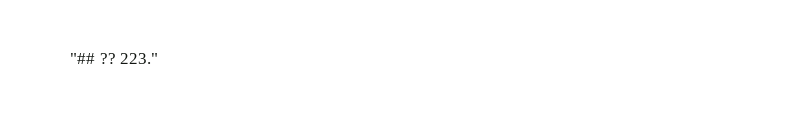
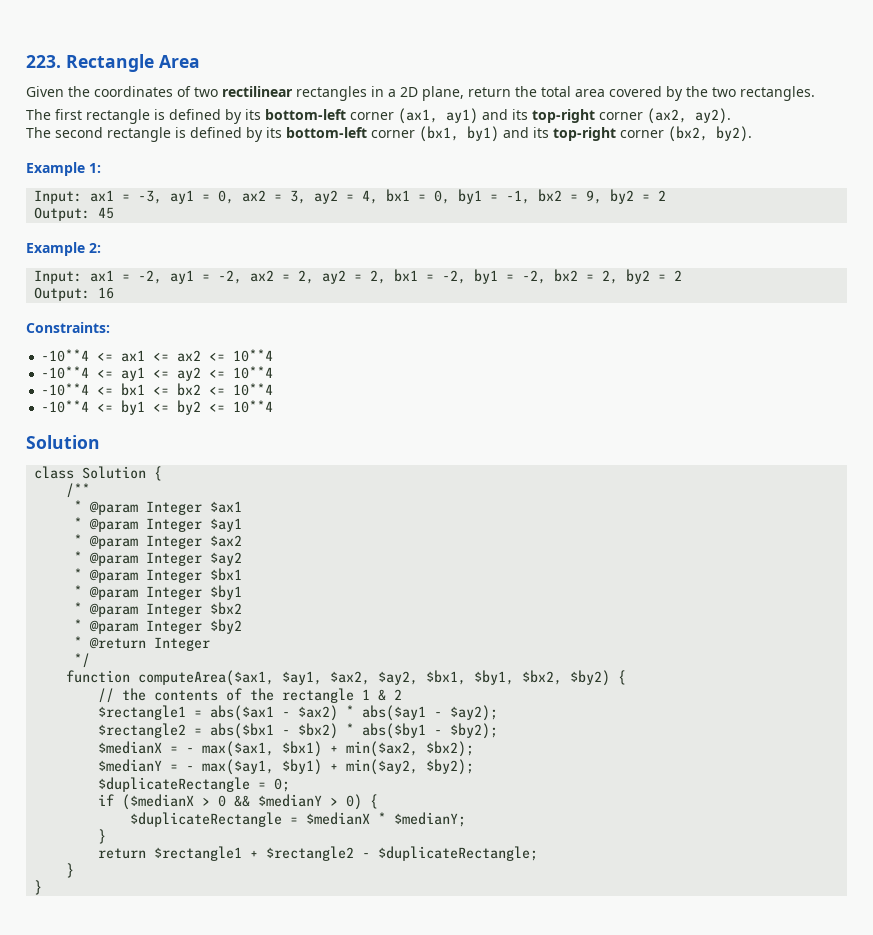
[70,53,159,64] "## ?? 223." -> [26,54,200,72] [26,86,815,101] [26,108,731,124] [26,126,752,142] [26,162,101,176] [34,189,667,204] [34,207,115,221] [26,242,101,256] [34,269,683,284] [34,287,115,301] [26,322,110,333] [41,349,274,362] [41,366,274,381] [41,383,274,396] [41,400,274,415] [26,435,100,449] [34,466,163,481] [66,483,91,498] [74,500,243,515] [74,517,243,532] [74,534,243,549] [74,551,243,566] [74,568,243,583] [74,585,243,600] [74,602,243,617] [74,619,243,634] [74,636,211,651] [74,653,91,668] [66,670,627,686] [98,688,403,703] [98,705,499,721] [98,723,499,739] [98,741,475,757] [98,759,475,775] [98,777,291,792] [98,794,379,810] [130,812,467,827] [98,829,107,844] [98,846,539,861] [66,863,75,878] [34,880,43,895] 223. Rectangle Area // Given the coordinates of two rectilinear rectangles in a 2D plane, return the total area covered by the two rectangles. // The first rectangle is defined by its bottom-left corner (ax1, ay1) and its top-right corner (ax2, ay2). // The second rectangle is defined by its bottom-left corner (bx1, by1) and its top-right corner (bx2, by2). // Example 1: // Input: ax1 = -3, ay1 = 0, ax2 = 3, ay2 = 4, bx1 = 0, by1 = -1, bx2 = 9, by2 = 2 // Output: 45 // Example 2: // Input: ax1 = -2, ay1 = -2, ax2 = 2, ay2 = 2, bx1 = -2, by1 = -2, bx2 = 2, by2 = 2 // Output: 16 // Constraints: // -10**4 <= ax1 <= ax2 <= 10**4 // -10**4 <= ay1 <= ay2 <= 10**4 // -10**4 <= bx1 <= bx2 <= 10**4 // -10**4 <= by1 <= by2 <= 10**4 // Solution // class Solution { // /** // * @param Integer $ax1 // * @param Integer $ay1 // * @param Integer $ax2 // * @param Integer $ay2 // * @param Integer $bx1 // * @param Integer $by1 // * @param Integer $bx2 // * @param Integer $by2 // * @return Integer // */ // function computeArea($ax1, $ay1, $ax2, $ay2, $bx1, $by1, $bx2, $by2) { // // the contents of the rectangle 1 & 2 // $rectangle1 = abs($ax1 - $ax2) * abs($ay1 - $ay2); // $rectangle2 = abs($bx1 - $bx2) * abs($by1 - $by2); // $medianX = - max($ax1, $bx1) + min($ax2, $bx2); // $medianY = - max($ay1, $by1) + min($ay2, $by2); // $duplicateRectangle = 0; // if ($medianX > 0 && $medianY > 0) { // $duplicateRectangle = $medianX * $medianY; // } // return $rectangle1 + $rectangle2 - $duplicateRectangle; // } // }

